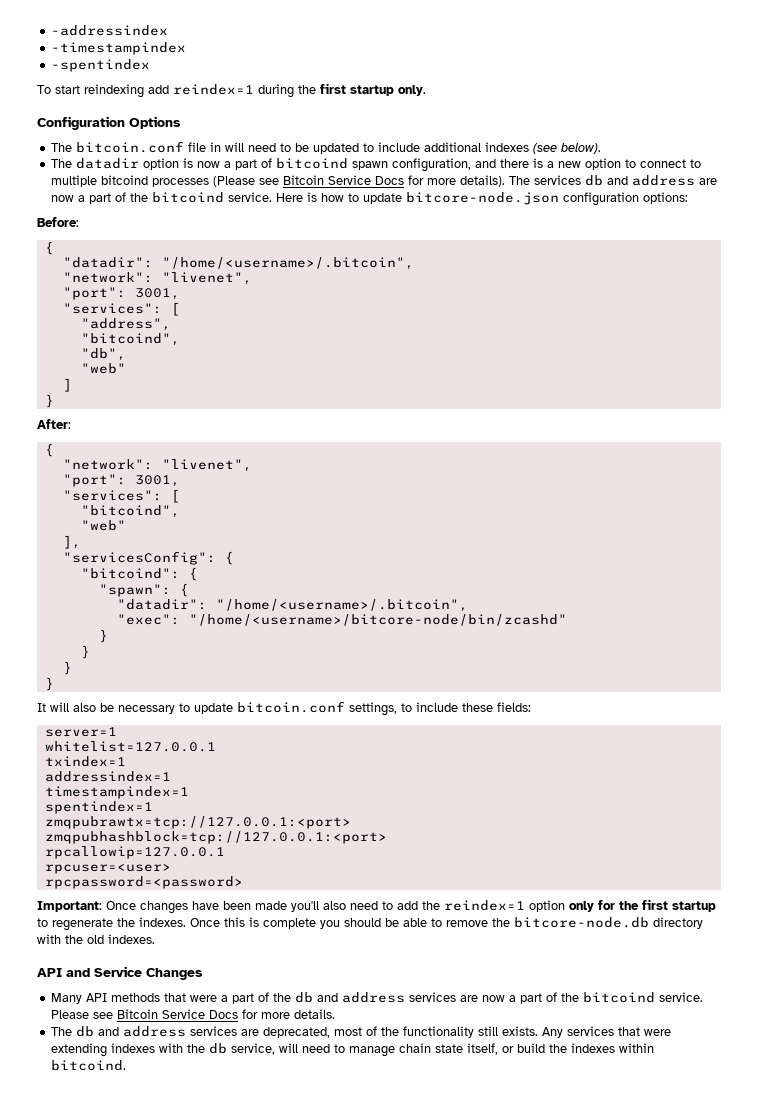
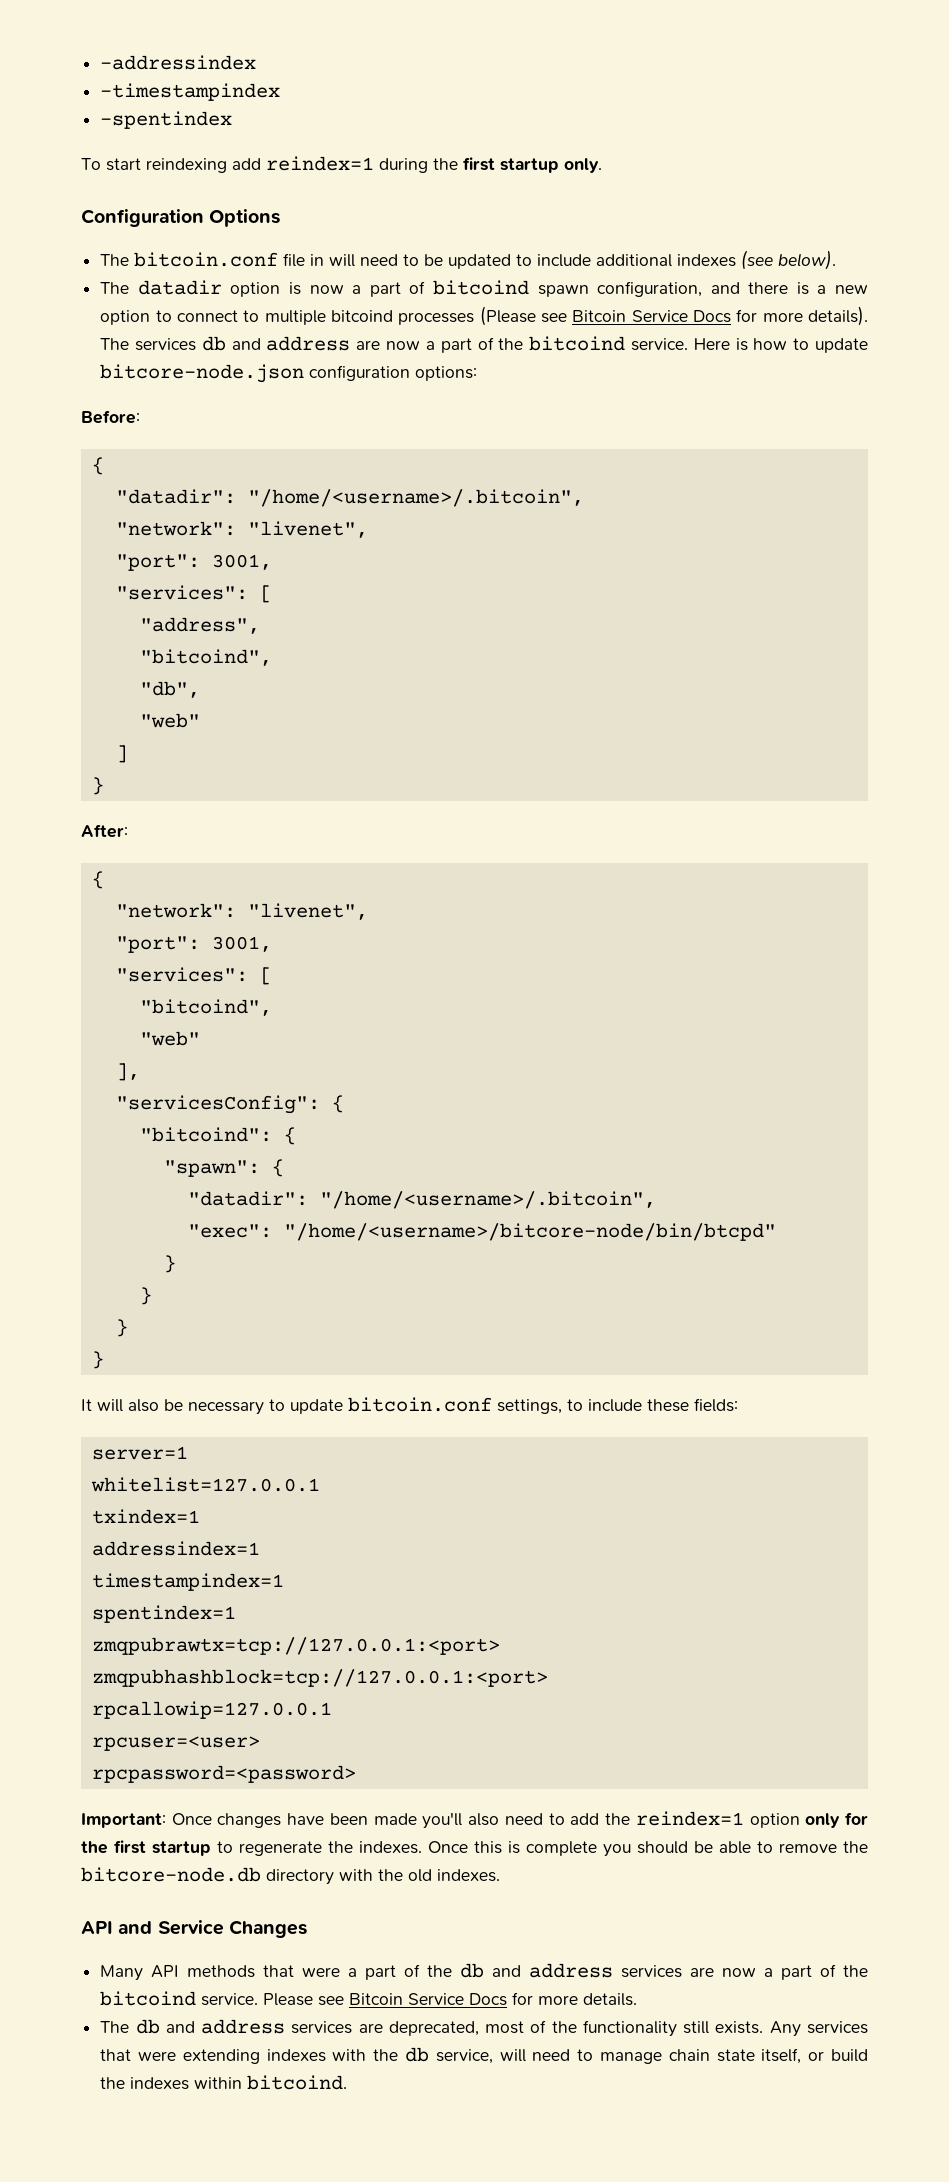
[188,614,567,626] "/home/<username>/bitcore-node/bin/zcashd" -> [283,1223,776,1241] "/home/<username>/bitcore-node/bin/btcpd"

